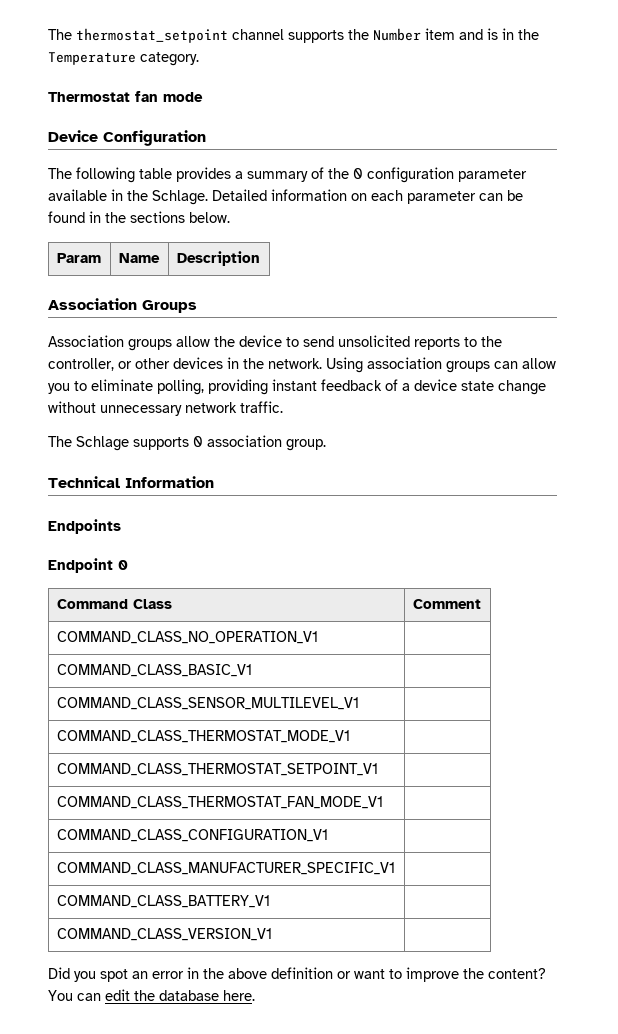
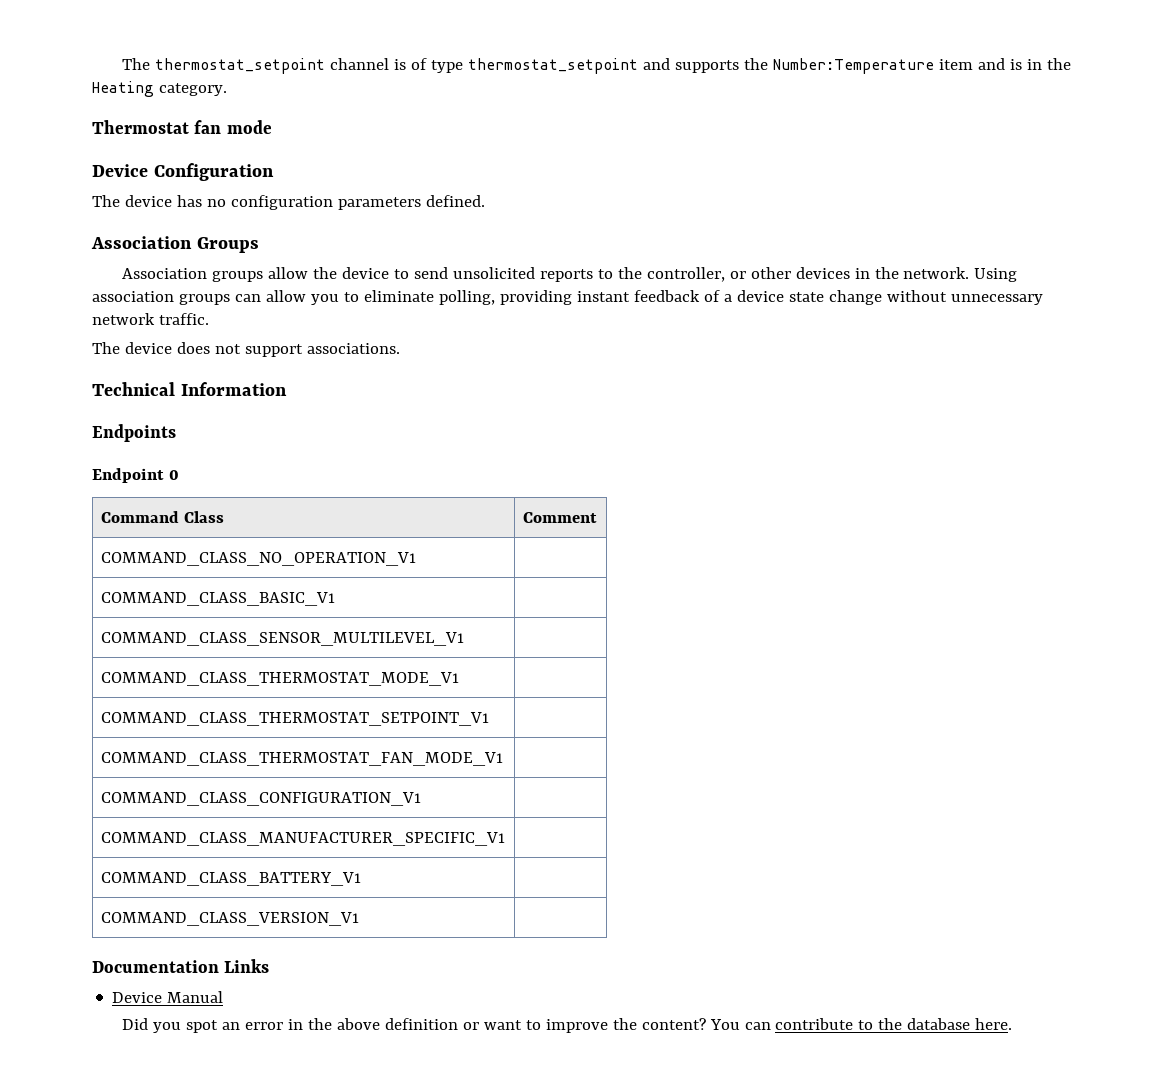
(284, 34) none -> [393,58,670,74] is of type thermostat_setpoint and
[373,28,421,41] Number -> [772,58,934,74] Number:Temperature
[48,52,136,65] Temperature -> [92,81,154,97] Heating
[76,167,527,183] [48,189,523,205] [48,211,230,223] [56,253,101,263] [118,253,160,263] [176,251,260,266] following table provides a summary of the 0 configuration parameter available in the Schlage. Detailed information on each parameter can be found in the sections below. // Param | Name | Description -> [124,195,485,210] device has no configuration parameters defined.
[76,435,326,451] Schlage supports 0 association group. -> [124,342,400,357] device does not support associations.
(272, 934) none -> [92,959,270,973] [112,991,224,1003] // Documentation Links // Device Manual
[105,989,130,1001] edit -> [775,1018,874,1030] contribute to

